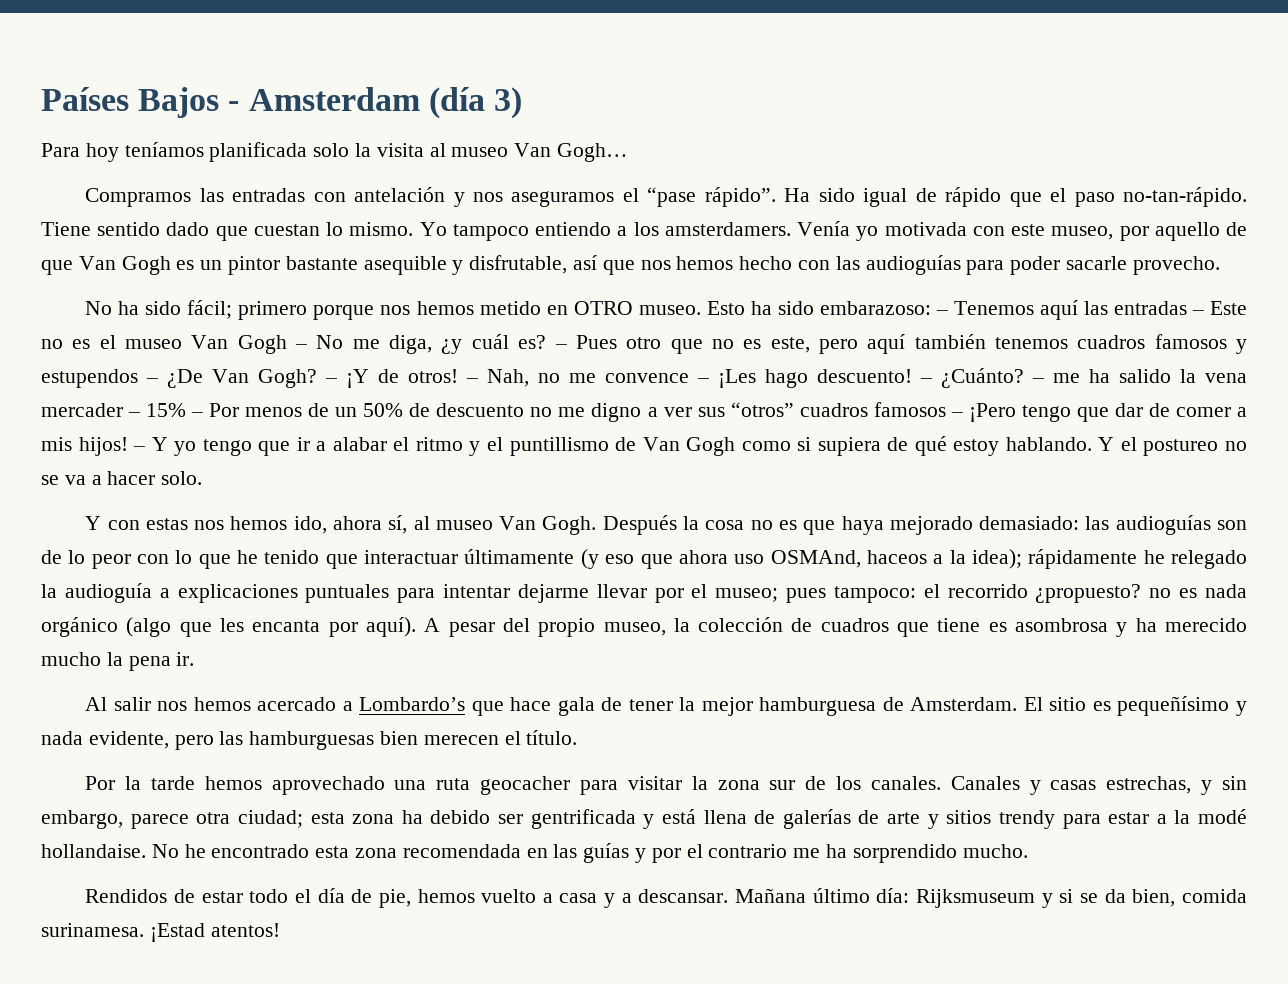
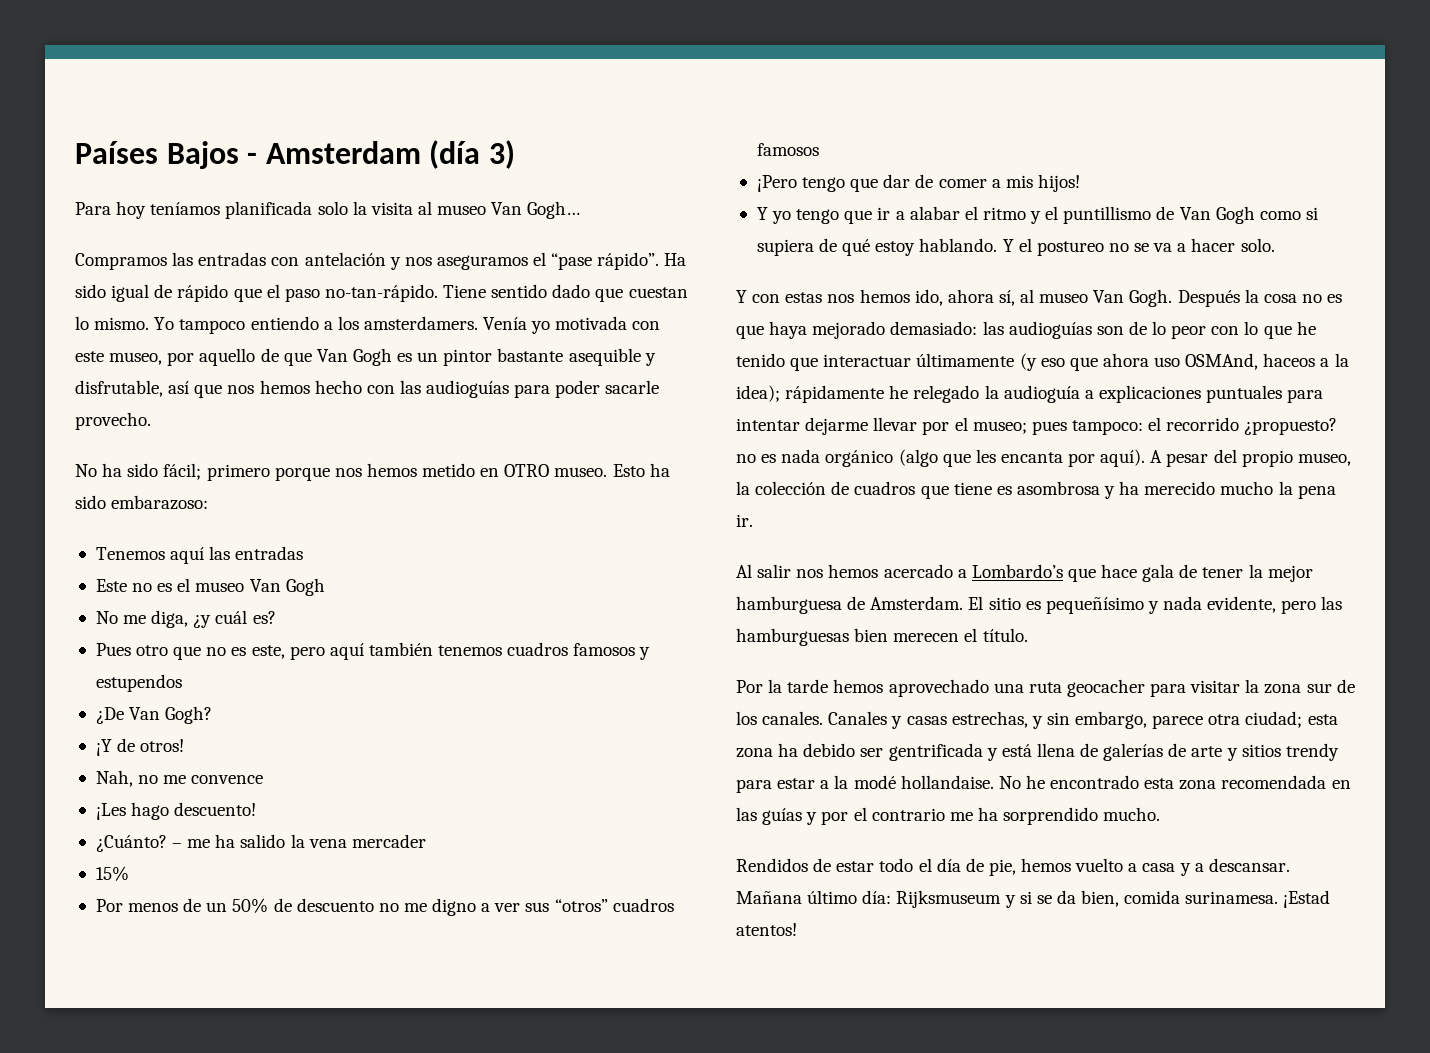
[935,310,948,315] – -> (209, 502) //
[1191,310,1204,315] – -> (304, 553) //
[295,344,308,349] – -> (325, 587) //
[554,344,567,349] – -> (276, 617) //
[146,378,158,383] – -> (182, 683) //
[325,378,337,383] – -> (213, 715) //
[466,378,478,383] – -> (185, 745) //
[697,378,709,383] – -> (264, 779) //
[920,378,932,383] – -> (257, 809) //
[128,412,141,417] – -> (426, 841) //
[191,412,204,417] – -> (129, 873) //
[950,412,963,417] – -> (819, 149) //
[133,446,146,451] – -> (1080, 183) //

